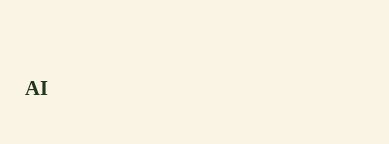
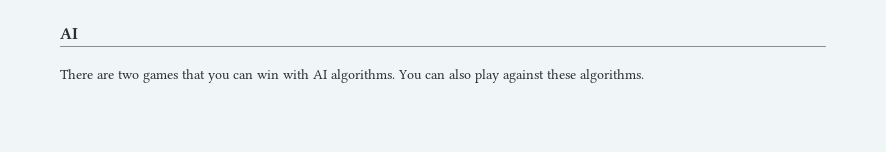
[25,81,48,95] AI -> [60,28,78,39] [60,69,644,83] AI // There are two games that you can win with AI algorithms. You can also play against these algorithms.

